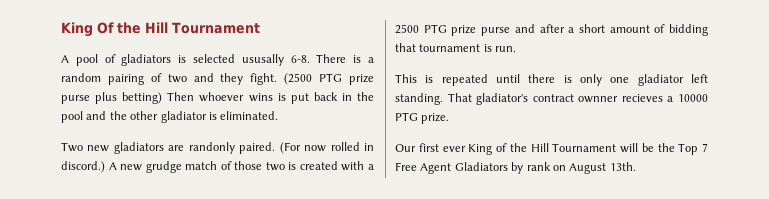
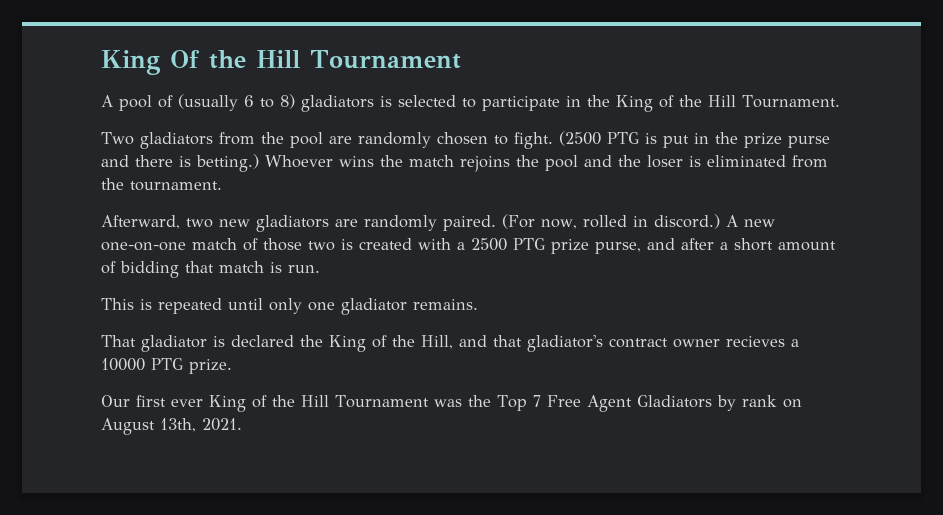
[121,54,375,66] [61,73,374,85] [61,92,374,104] [61,111,279,123] [61,142,83,152] gladiators is selected ususally 6-8. There is a random pairing of two and they fight. (2500 PTG prize purse plus betting) Then whoever wins is put back in the pool and the other gladiator is eliminated. // Two -> [178,94,840,112] [101,131,830,149] [101,154,828,172] [101,178,222,191] [101,215,213,229] (usually 6 to 8) gladiators is selected to participate in the King of the Hill Tournament. // Two gladiators from the pool are randomly chosen to fight. (2500 PTG is put in the prize purse and there is betting.) Whoever wins the match rejoins the pool and the loser is eliminated from the tournament. // Afterward, two
[188,142,235,154] randonly -> [364,215,437,231] randomly
[304,145,327,152] now -> [541,219,577,229] now,
[145,161,182,173] grudge -> [101,242,186,251] one-on-one
[481,27,511,36] purse -> [595,242,641,254] purse,
[419,44,481,52] tournament -> [219,261,264,273] match
[528,74,572,83] there is -> (263, 304) none
[691,74,708,83] [395,93,472,105] left standing. That -> [413,299,478,310] [101,335,522,352] remains. // That gladiator is declared the King of the Hill, and that
[578,96,619,103] ownner -> [673,339,720,348] owner
[620,143,654,153] will be -> [433,399,462,407] was
[609,162,636,171] 13th. -> [160,418,242,432] 13th, 2021.

